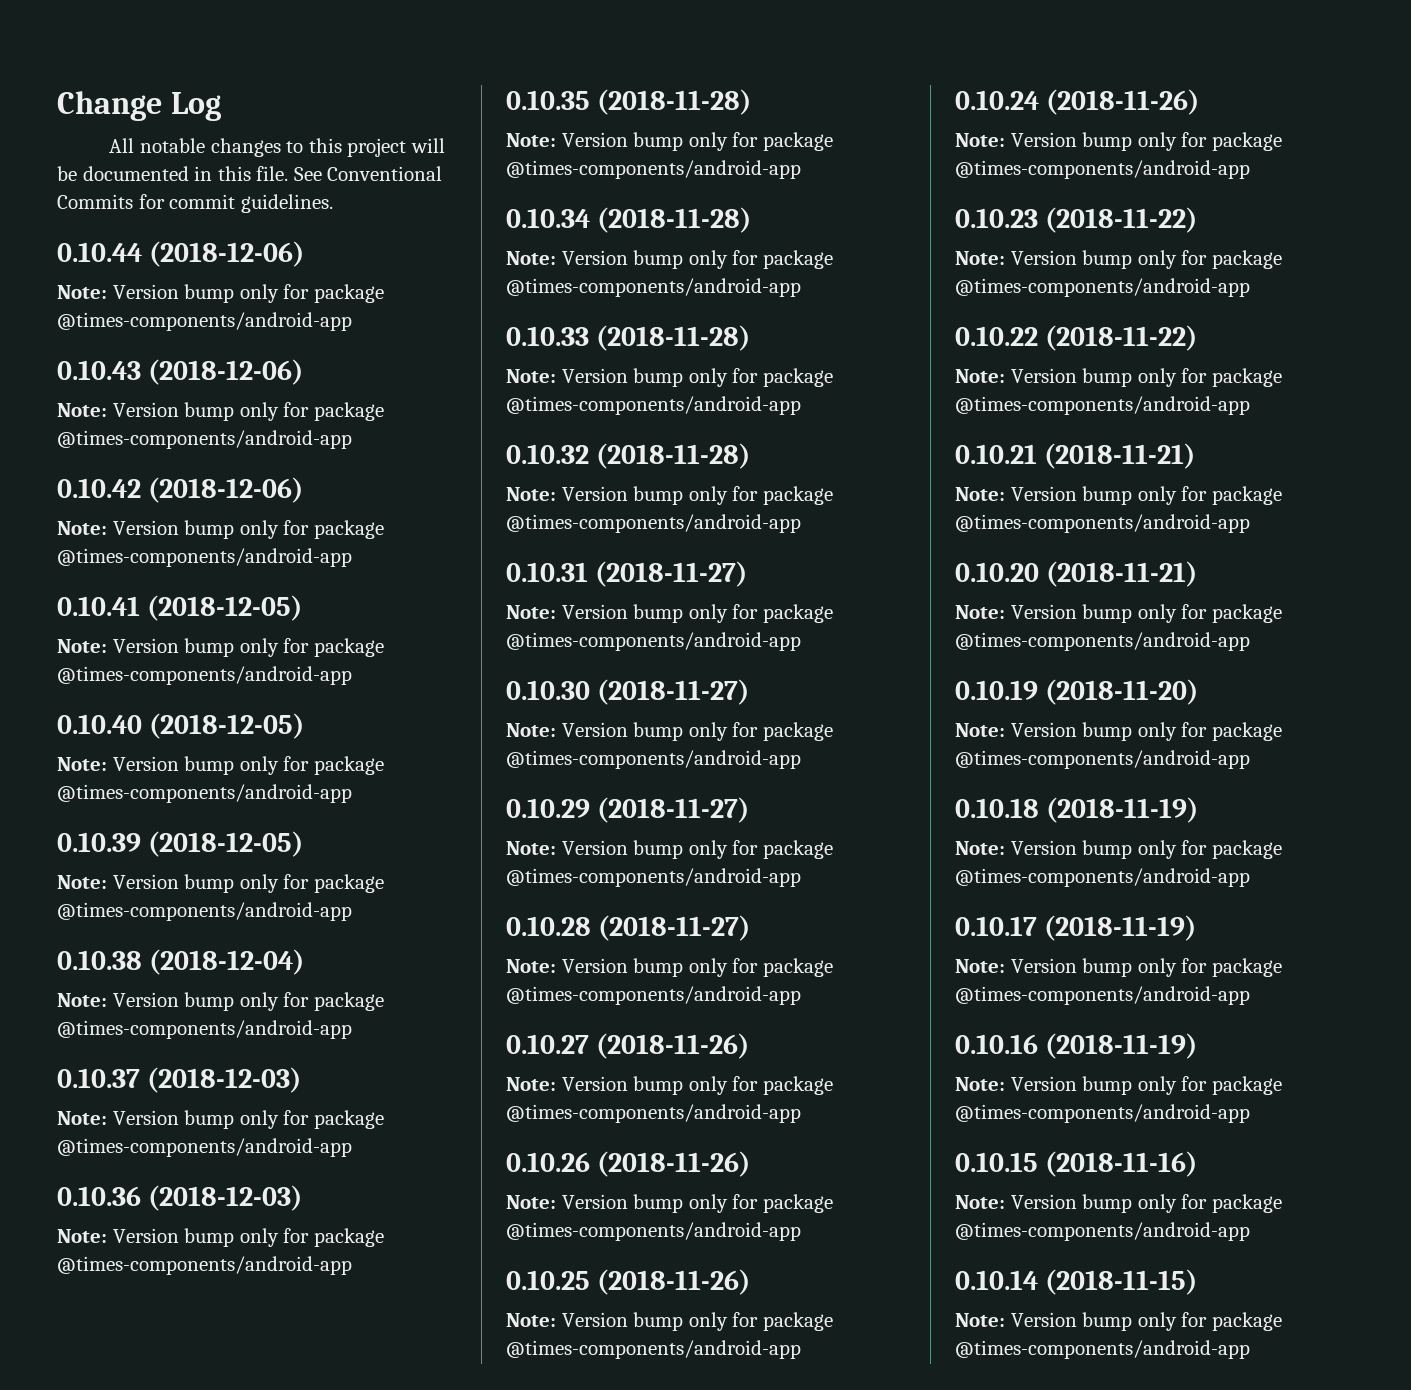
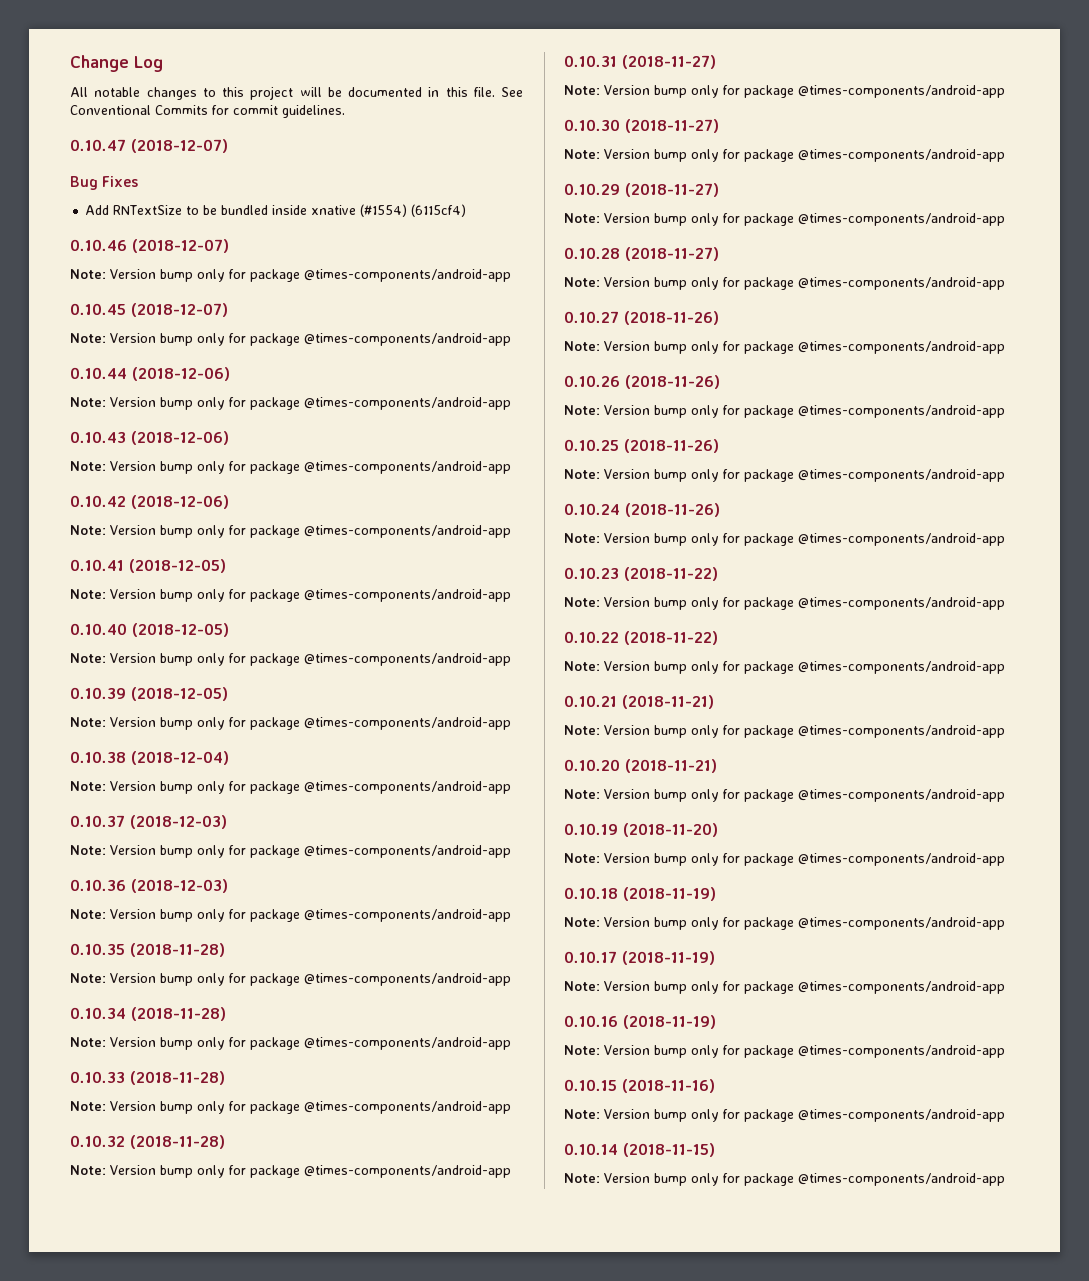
(333, 203) none -> [70,139,228,153] [70,176,139,190] [85,204,467,217] [70,239,229,253] [70,269,511,282] [70,303,228,317] [70,333,511,346] // 0.10.47 (2018-12-07) // Bug Fixes // Add RNTextSize to be bundled inside xnative (#1554) (6115cf4) // 0.10.46 (2018-12-07) // Note: Version bump only for package @times-components/android-app // 0.10.45 (2018-12-07) // Note: Version bump only for package @times-components/android-app

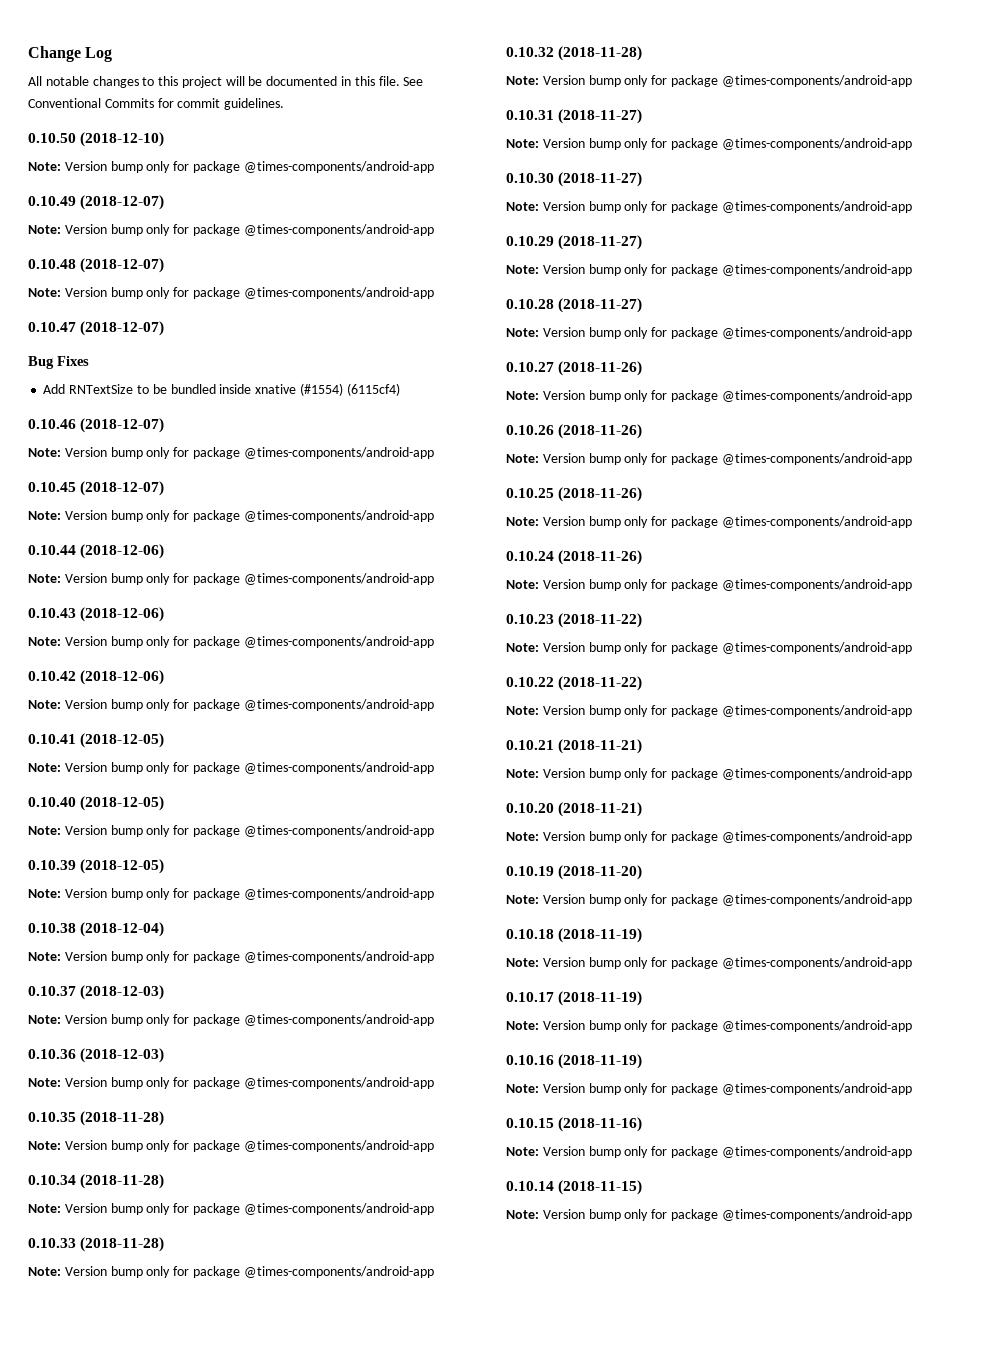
(345, 111) none -> [28,132,165,147] [28,161,434,173] [28,195,165,210] [28,224,434,236] [28,258,165,273] [28,287,434,299] // 0.10.50 (2018-12-10) // Note: Version bump only for package @times-components/android-app // 0.10.49 (2018-12-07) // Note: Version bump only for package @times-components/android-app // 0.10.48 (2018-12-07) // Note: Version bump only for package @times-components/android-app

